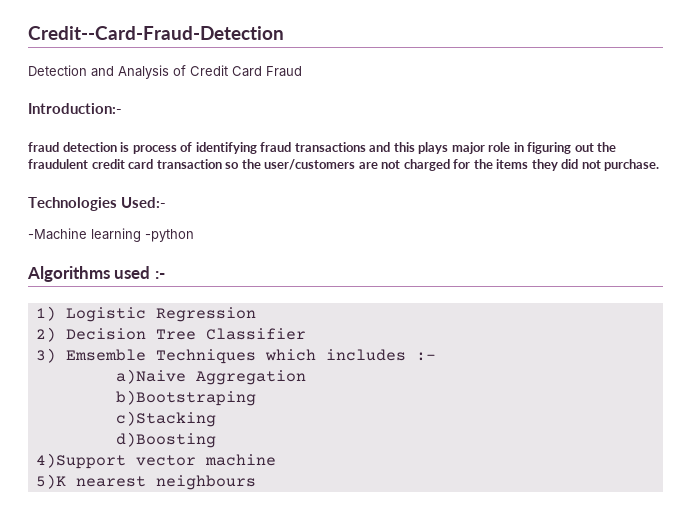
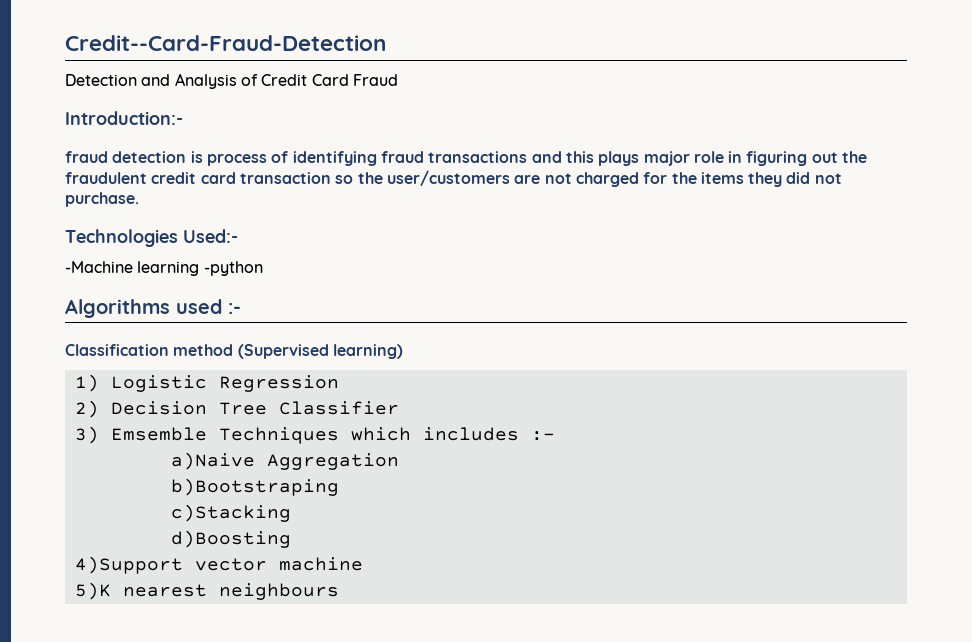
(165, 275) none -> [65,344,403,359] // Classification method (Supervised learning)

